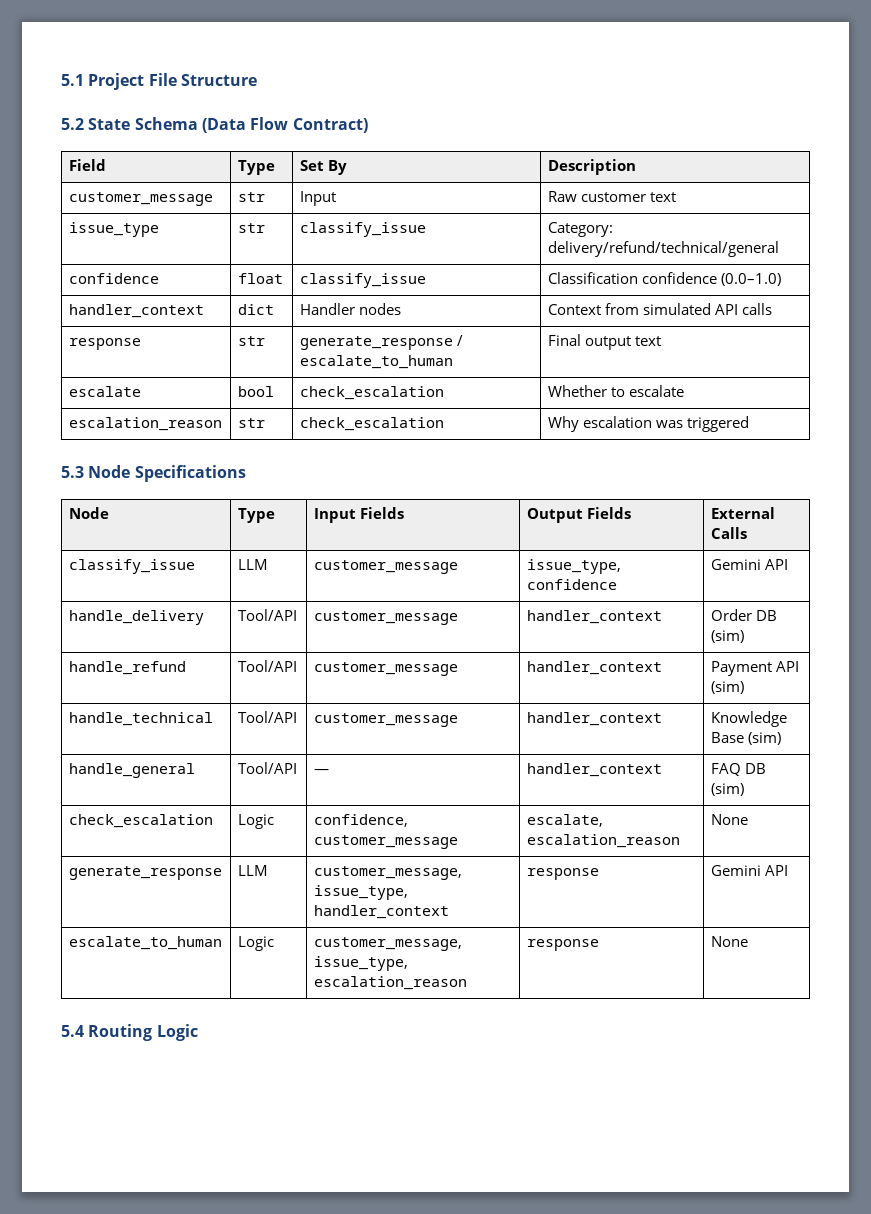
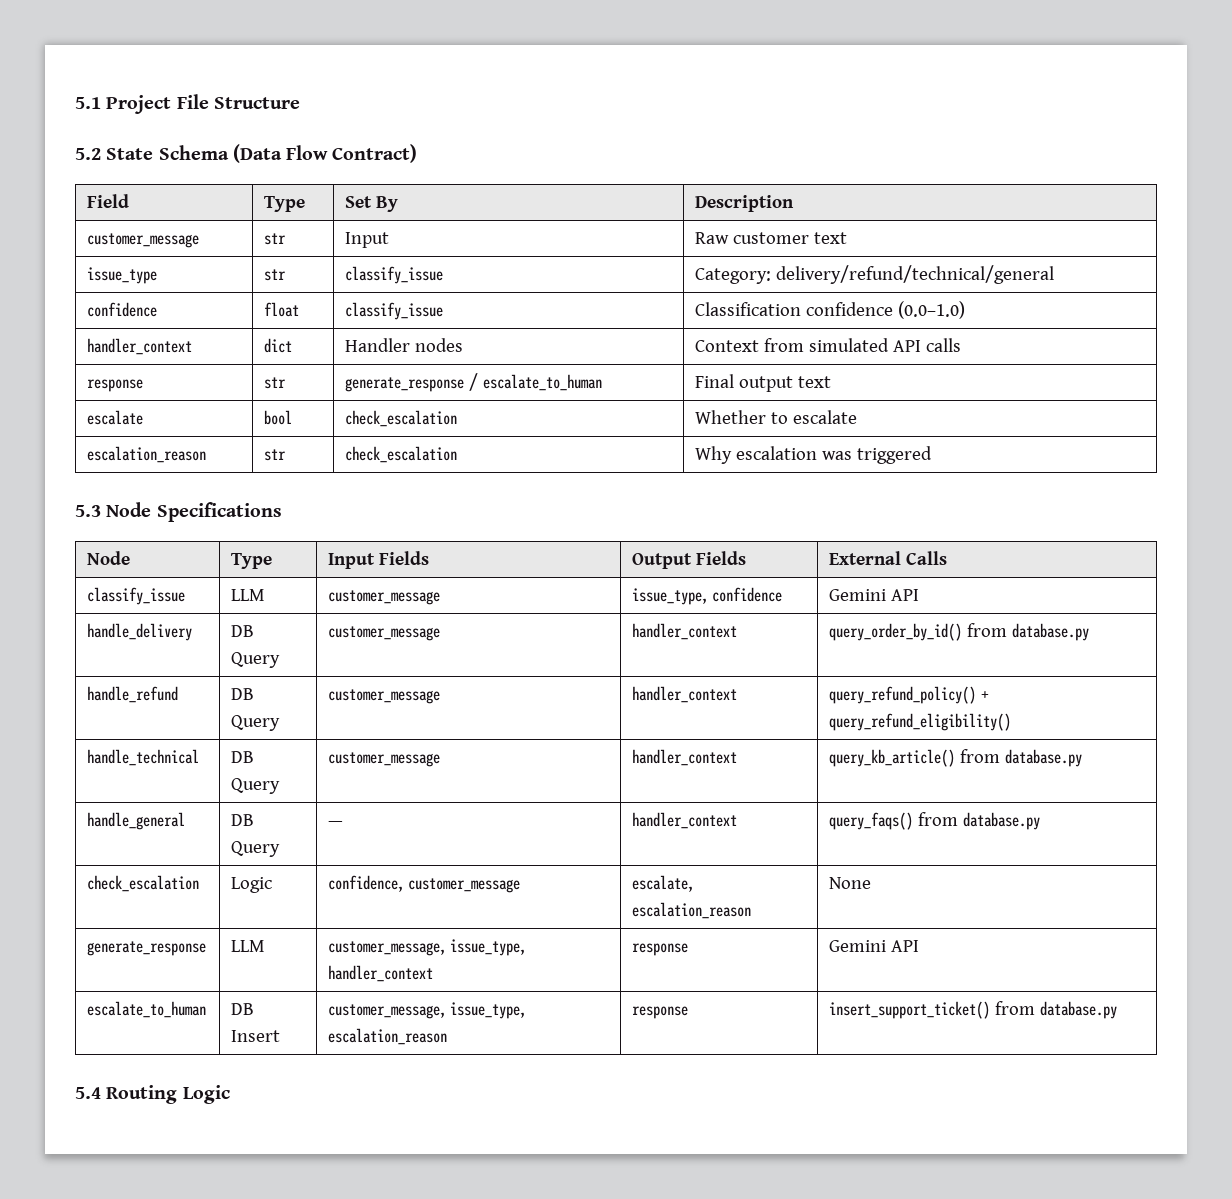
[237,609,297,621] [313,611,458,625] [526,610,662,624] [710,609,777,621] [710,630,744,643] Tool/API | customer_message | handler_context | Order DB (sim) -> [231,625,255,637] [231,652,281,668] [328,626,441,641] [632,623,738,640] [829,623,1090,641] DB Query | customer_message | handler_context | query_order_by_id() from database.py
[237,660,297,672] [313,662,458,676] [526,661,662,675] [710,661,799,676] [710,681,744,694] Tool/API | customer_message | handler_context | Payment API (sim) -> [231,688,255,700] [231,715,281,731] [328,689,441,704] [632,686,738,703] [829,686,990,704] [829,713,1012,731] DB Query | customer_message | handler_context | query_refund_policy() + query_refund_eligibility()
[237,711,297,723] [313,713,458,727] [526,712,662,726] [710,711,787,727] [710,732,781,745] Tool/API | customer_message | handler_context | Knowledge Base (sim) -> [231,751,255,763] [231,778,281,794] [328,752,441,767] [632,749,738,766] [829,749,1083,767] DB Query | customer_message | handler_context | query_kb_article() from database.py
[237,762,297,774] Tool/API -> [231,814,255,826] [231,841,281,857] DB Query
[710,763,766,776] [710,783,744,796] FAQ DB (sim) -> [829,812,1041,830] query_faqs() from database.py
[237,936,274,951] Logic -> [231,1003,255,1015] [231,1030,281,1042] DB Insert
[710,936,748,947] | None -> [829,1001,1118,1019] | insert_support_ticket() from database.py

